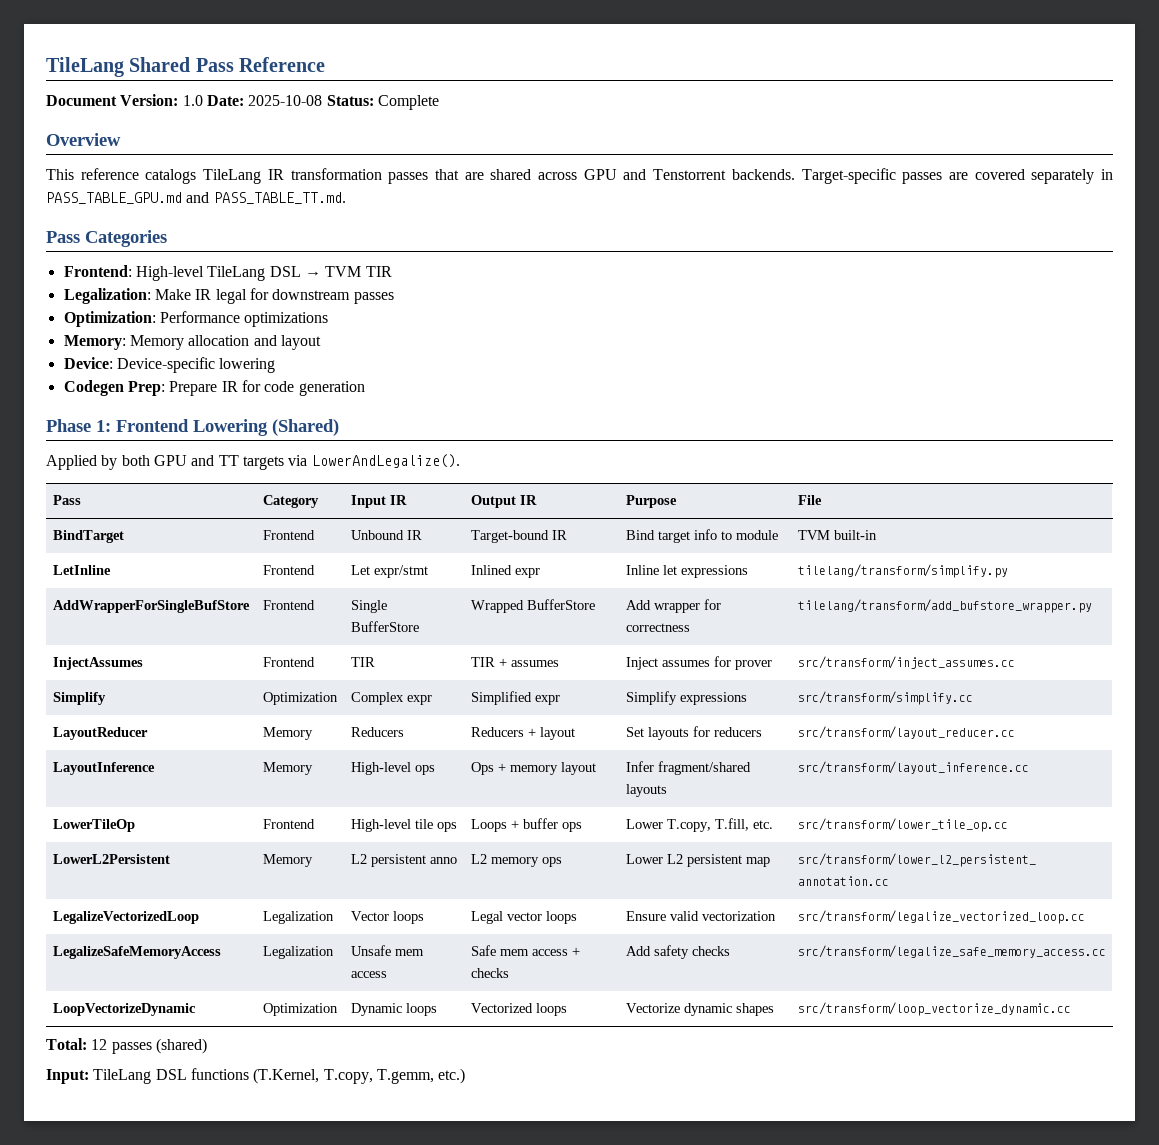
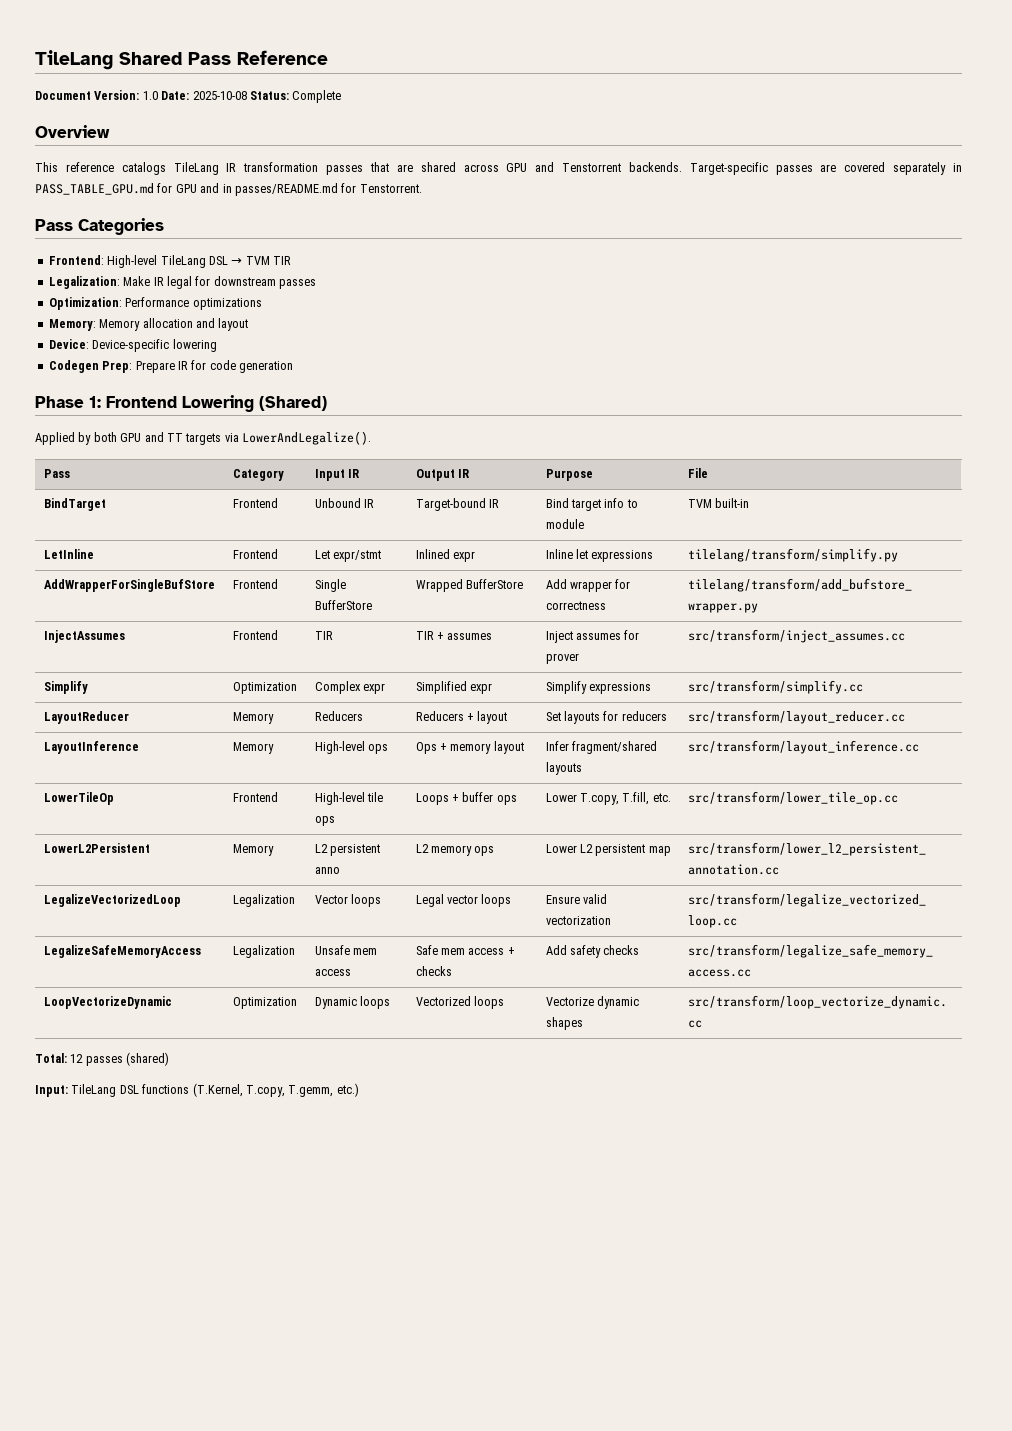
[186,192,346,204] and PASS_TABLE_TT.md. -> [157,183,422,196] for GPU and in passes/README.md for Tenstorrent.

